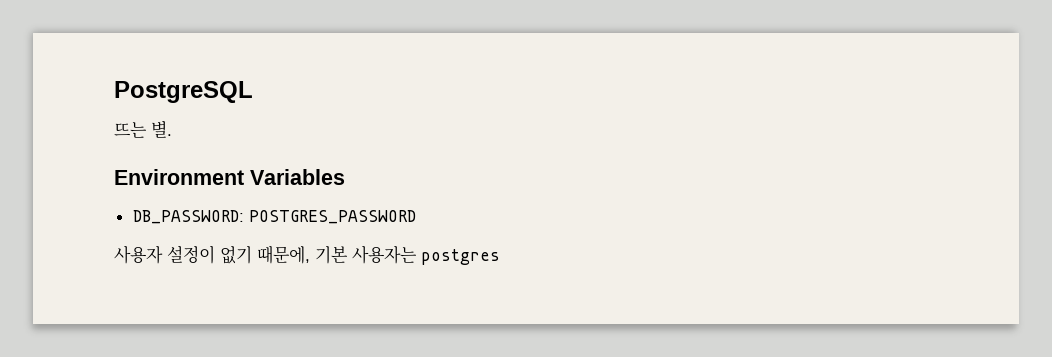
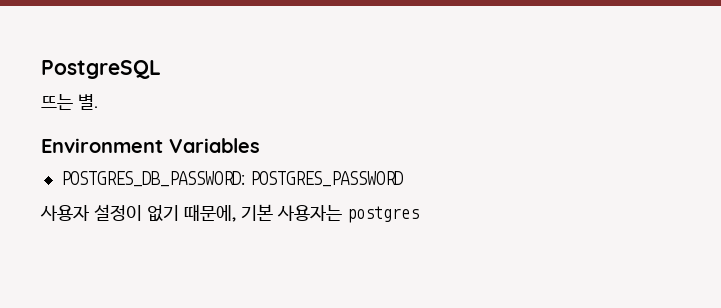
[132,210,244,224] DB_PASSWORD: -> [60,171,245,187] POSTGRES_DB_PASSWORD:

